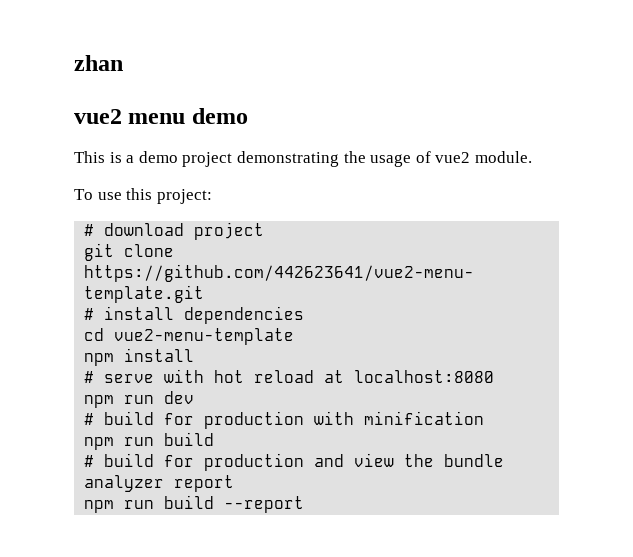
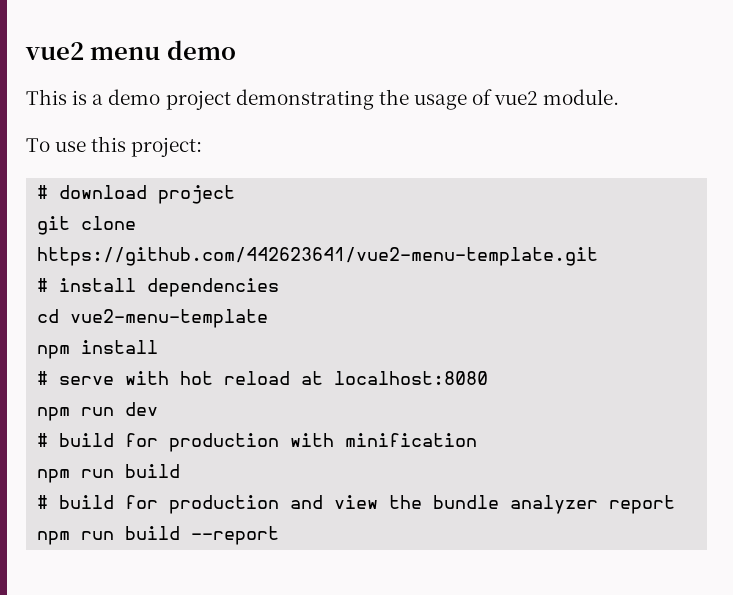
[74,55,123,71] zhan // -> (25, 51) none

